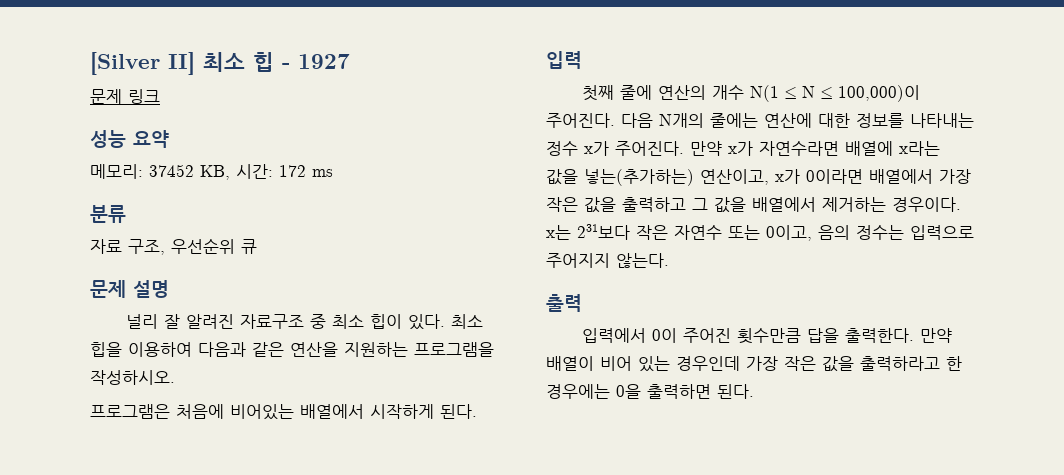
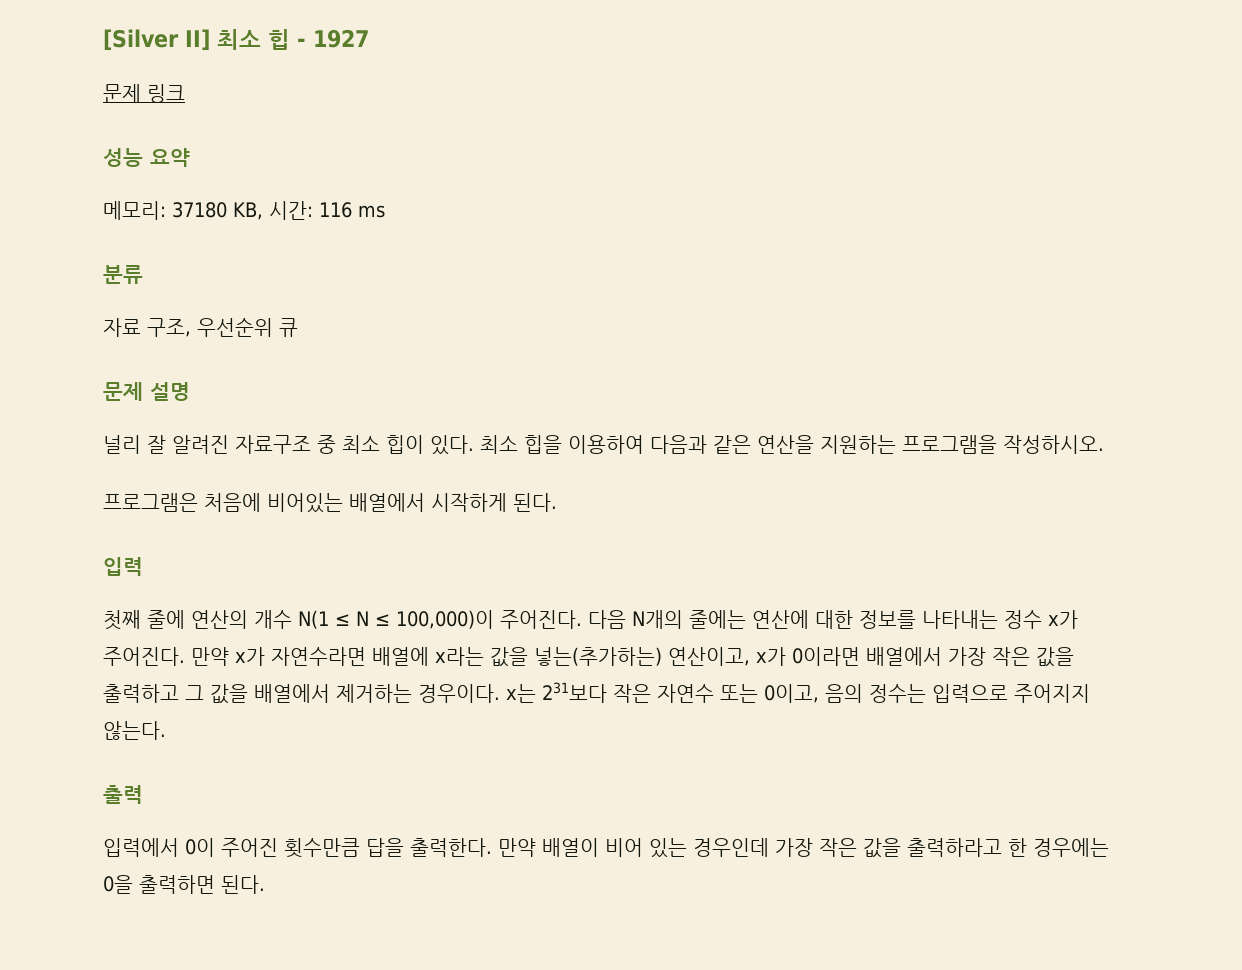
[149,164,194,177] 37452 -> [172,202,227,218] 37180
[279,165,306,177] 172 -> [319,202,352,218] 116

